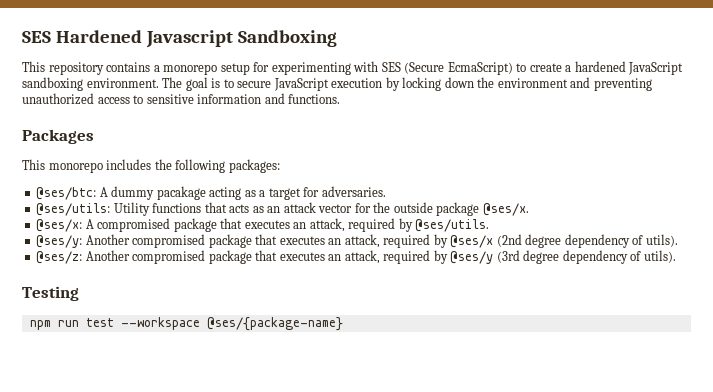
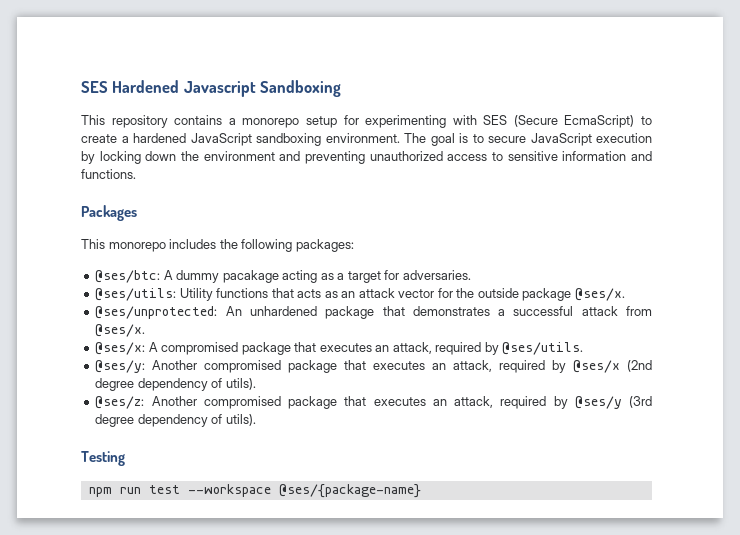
(529, 209) none -> [95,306,652,319] [95,324,146,337] // @ses/unprotected: An unhardened package that demonstrates a successful attack from @ses/x.

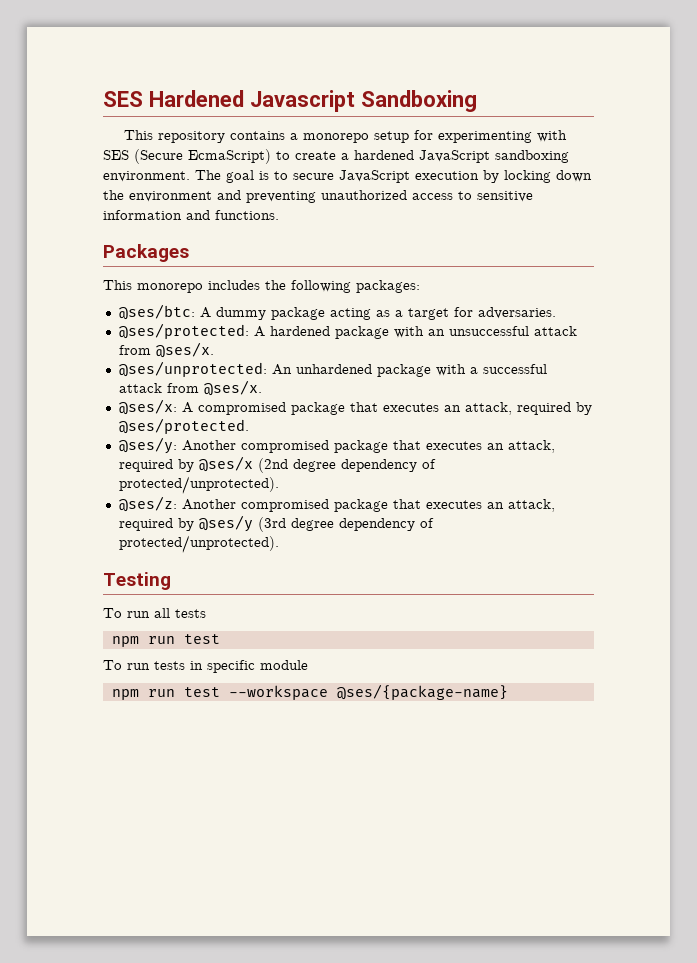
[222,270,279,283] pacakage -> [270,307,325,320] package
[95,288,572,301] @ses/utils: Utility functions that acts as an attack vector for the outside package -> [118,323,577,339] [118,345,151,355] @ses/protected: A hardened package with an unsuccessful attack from
[382,306,490,316] that demonstrates -> [435,364,466,376] with
[502,342,584,355] @ses/utils. -> [118,418,249,434] @ses/protected.
[225,378,256,390] utils). -> [118,476,279,494] protected/unprotected).
[225,414,256,426] utils). -> [118,535,279,553] protected/unprotected).
(125, 458) none -> [103,608,206,618] [111,634,220,647] [103,660,308,673] // To run all tests // npm run test // To run tests in specific module

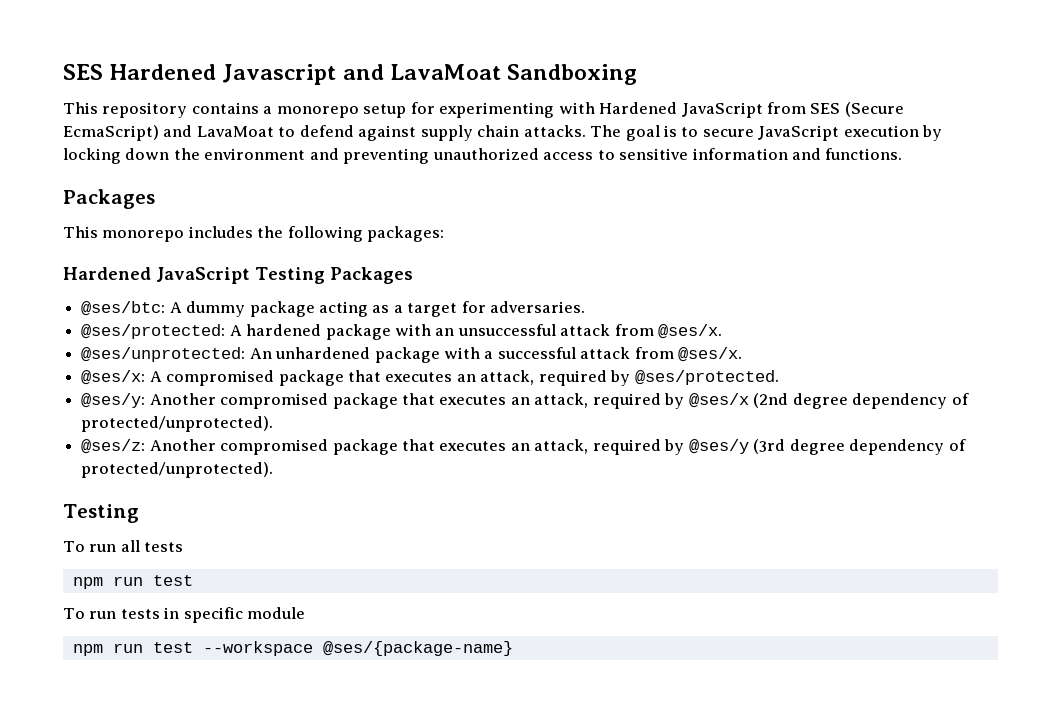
(355, 101) none -> [342,64,501,80] and LavaMoat
[103,149,569,164] [103,171,190,182] SES (Secure EcmaScript) to create a hardened JavaScript sandboxing environment. -> [599,102,904,118] [63,125,586,141] Hardened JavaScript from SES (Secure EcmaScript) and LavaMoat to defend against supply chain attacks.
(420, 286) none -> [63,267,413,284] // Hardened JavaScript Testing Packages

